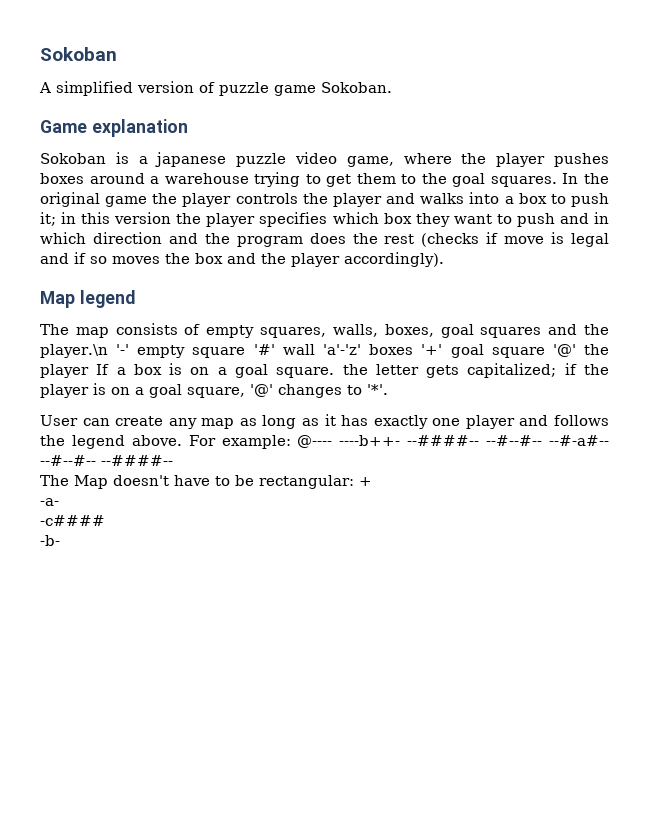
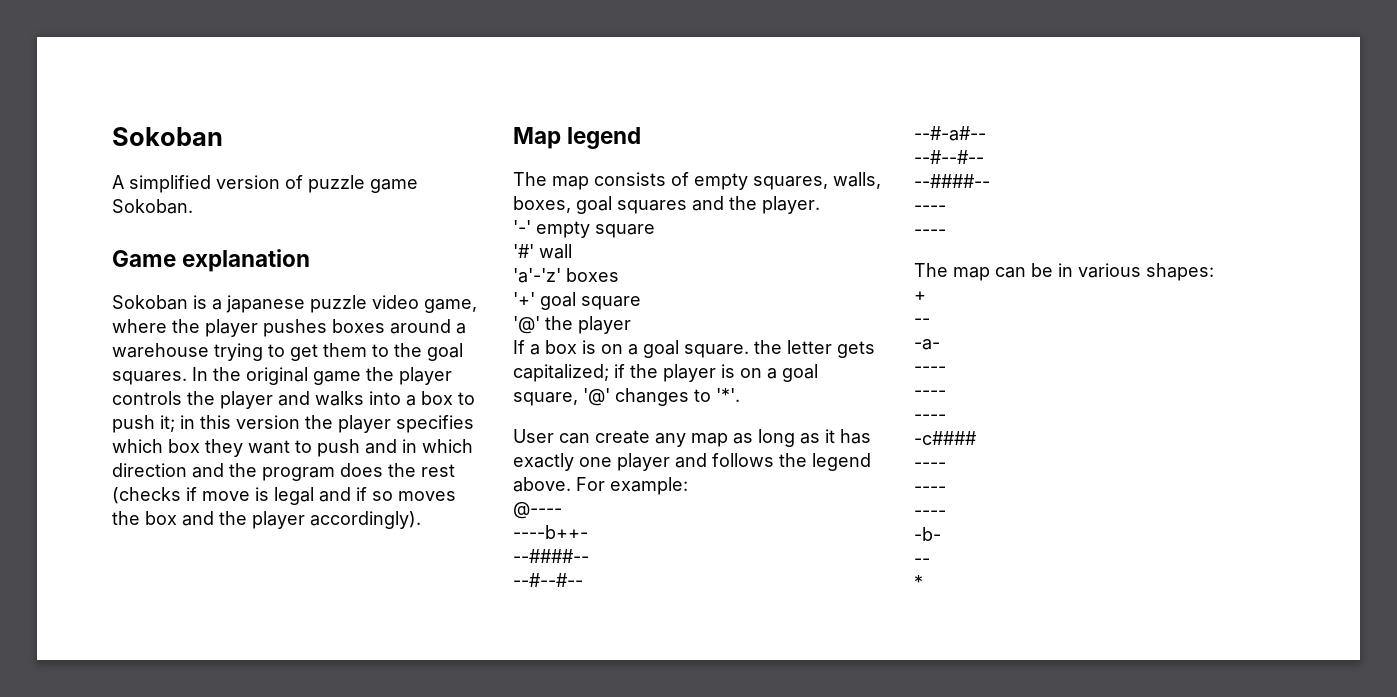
[40,344,108,358] player.\n -> [762,196,820,214] player. //
(246, 352) none -> (655, 231) //
(315, 349) none -> (572, 251) //
(414, 349) none -> (619, 275) //
(545, 352) none -> (641, 303) //
(89, 371) none -> (631, 325) //
(291, 442) none -> (688, 486) //
(333, 441) none -> (562, 510) //
[407,435,610,446] [40,455,173,466] [40,475,354,489] --####-- --#--#-- --#-a#-- --#--#-- --####-- // The Map doesn't have to be rectangular: -> [513,549,589,563] [513,573,583,587] [914,126,986,141] [914,150,984,164] [914,174,990,188] [914,205,946,212] [914,229,946,236] [914,263,1214,281] // --####-- // --#--#-- // --#-a#-- // --#--#-- // --####-- // ---- // ---- // The map can be in various shapes: //
(372, 481) none -> [914,318,930,325] // --
[40,515,105,526] -c#### -> [914,366,946,373] [914,390,946,397] [914,414,946,421] [914,431,977,445] [914,462,946,469] [914,486,946,493] [914,510,946,517] ---- // ---- // ---- // -c#### // ---- // ---- // ----
(60, 540) none -> [914,558,930,565] [914,575,923,589] // -- // *

